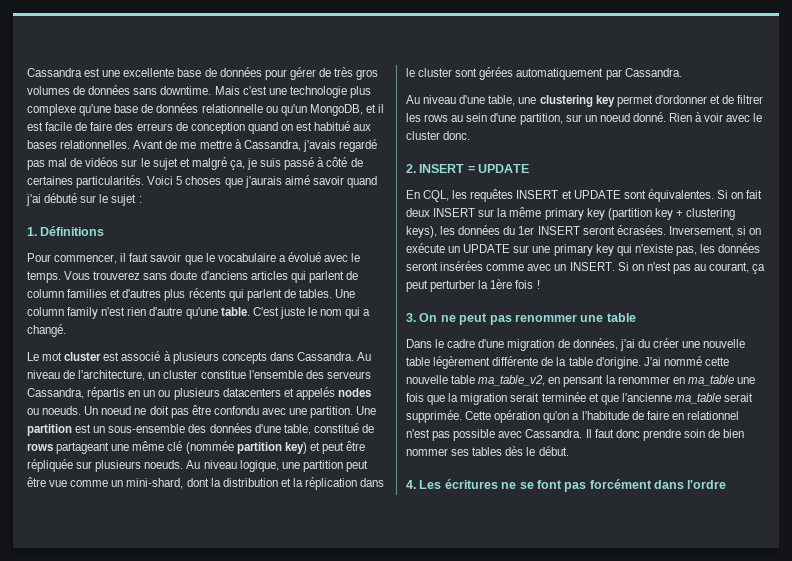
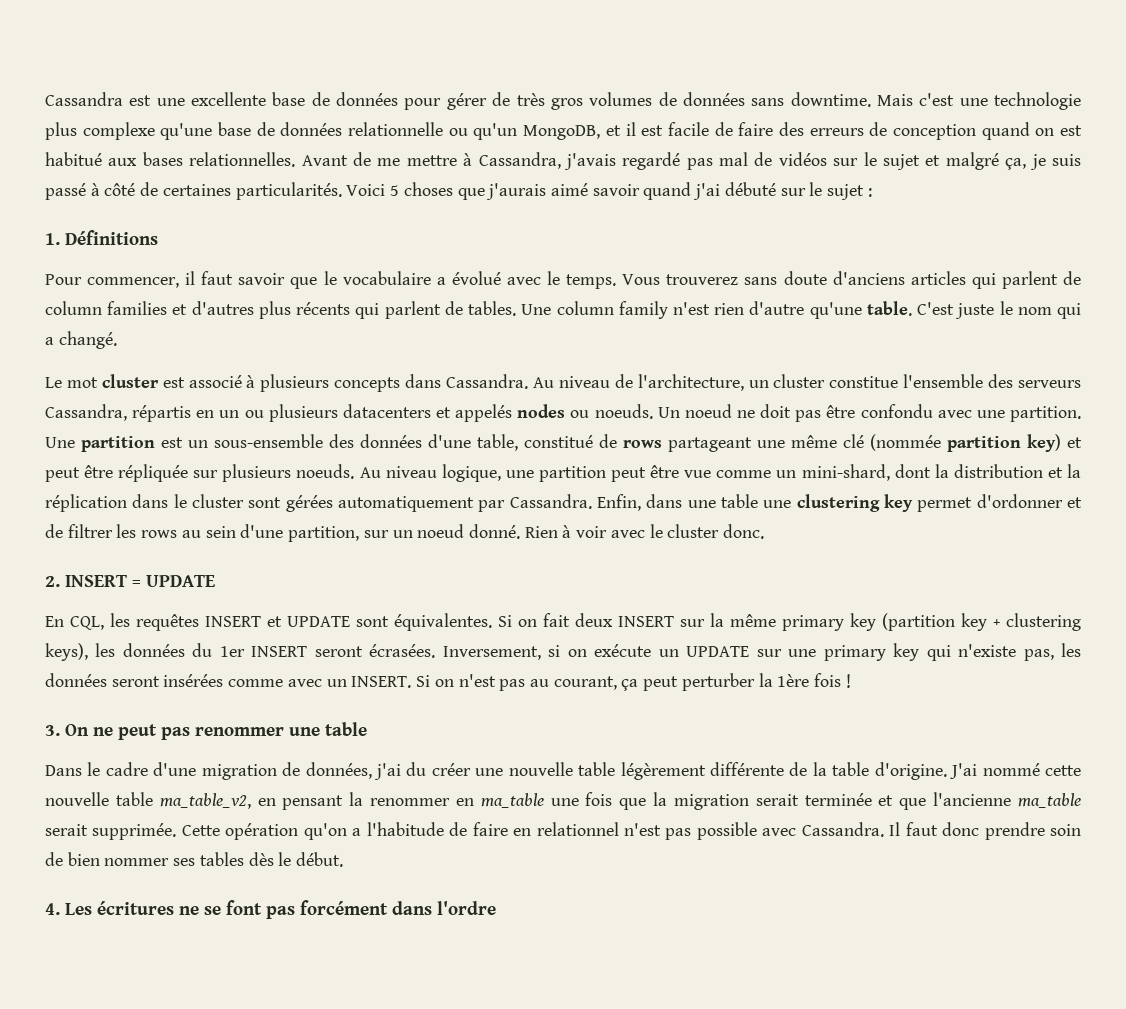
[406,95,516,106] // Au niveau d'une table, -> [597,494,759,511] Enfin, dans une table

